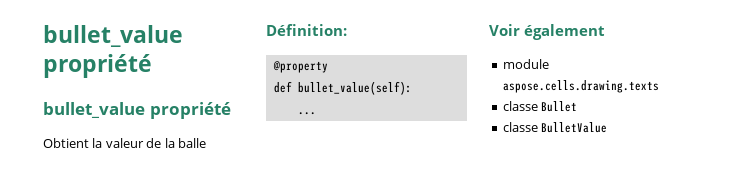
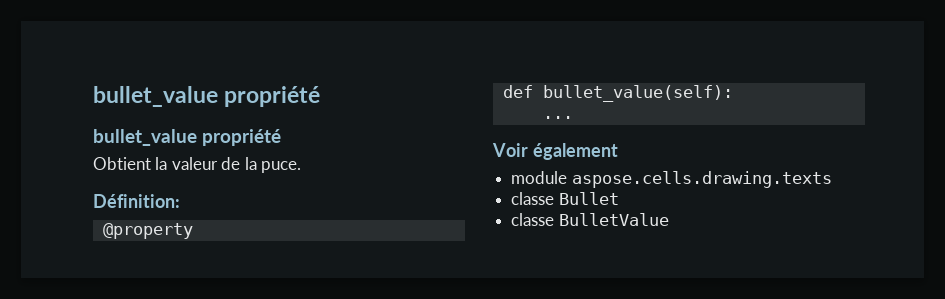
[177,138,206,148] balle -> [261,161,302,173] puce.

